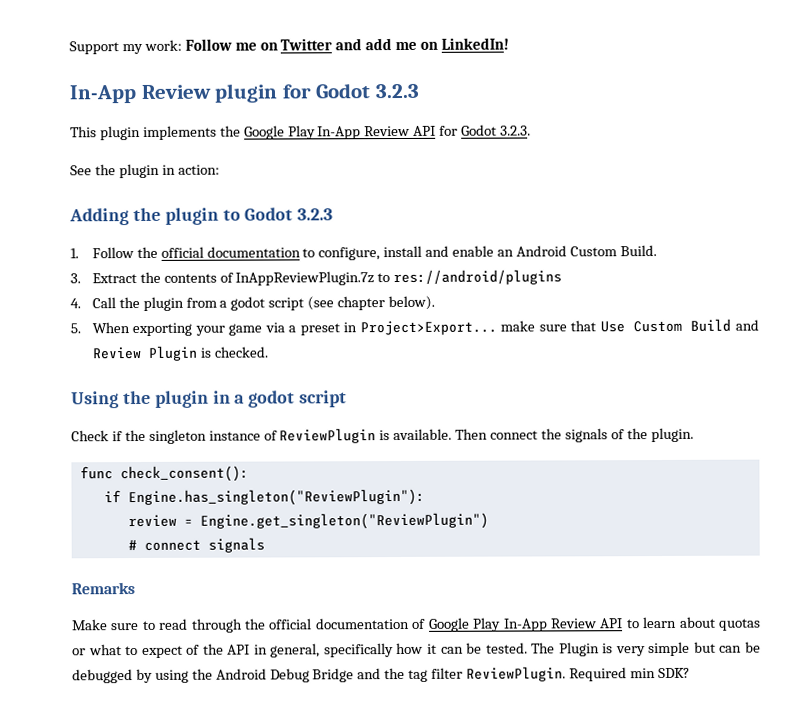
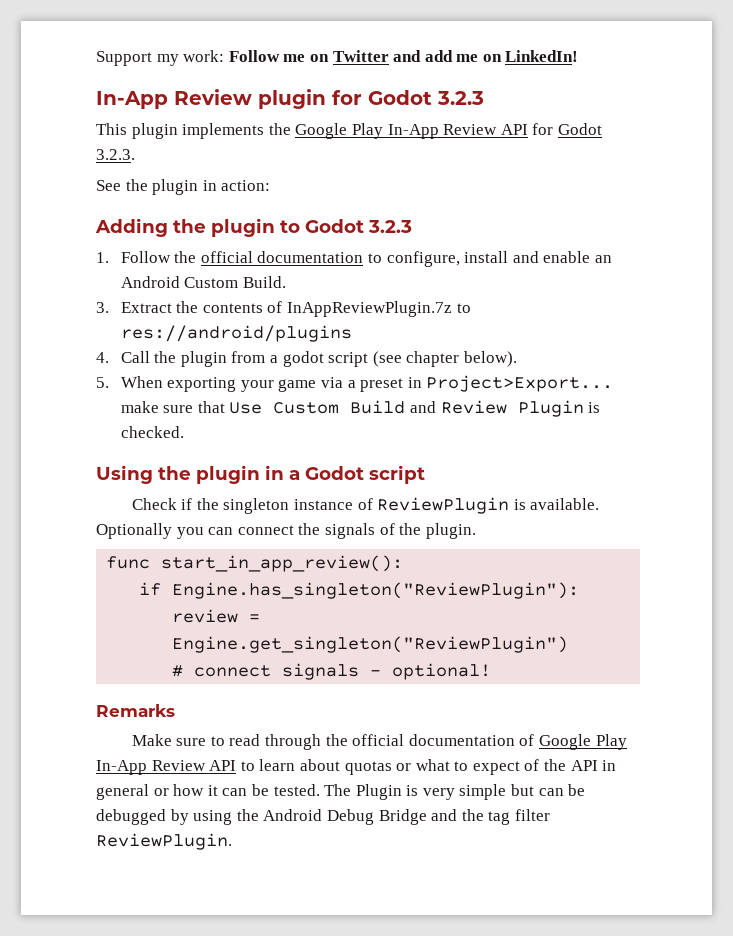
[248,390,296,408] godot -> [305,466,364,480] Godot
[455,428,489,440] Then -> [96,523,234,539] Optionally you can
[119,465,249,483] check_consent(): -> [161,555,404,572] start_in_app_review():
(265, 545) none -> [370,663,492,680] - optional!
[270,643,394,658] general, specifically -> [96,784,169,800] general or
[568,667,690,682] Required min SDK? -> (232, 841) none

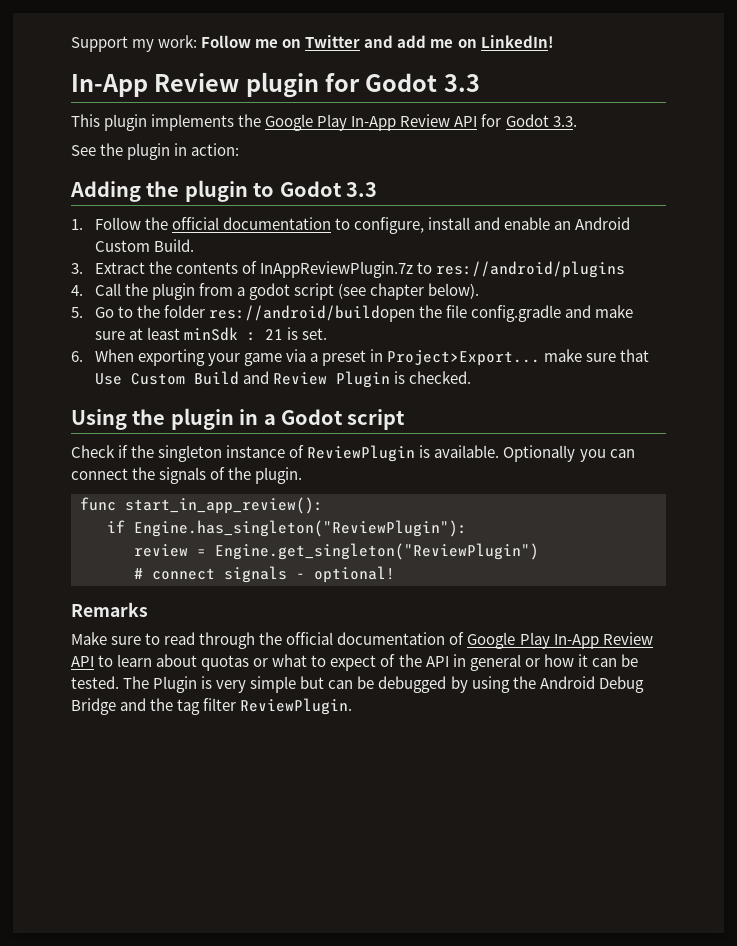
[437,91,484,105] 3.2.3 -> [443,74,480,92] 3.3
[96,149,135,160] 3.2.3. -> [552,116,577,127] 3.3.
[368,220,412,233] 3.2.3 -> [346,182,377,197] 3.3
(109, 382) none -> [94,305,633,322] [94,327,327,341] [71,351,83,362] Go to the folder res://android/buildopen the file config.gradle and make sure at least minSdk : 21 is set. // 6.

